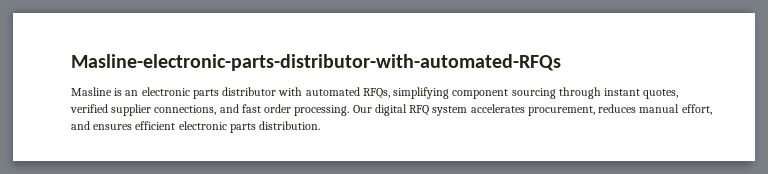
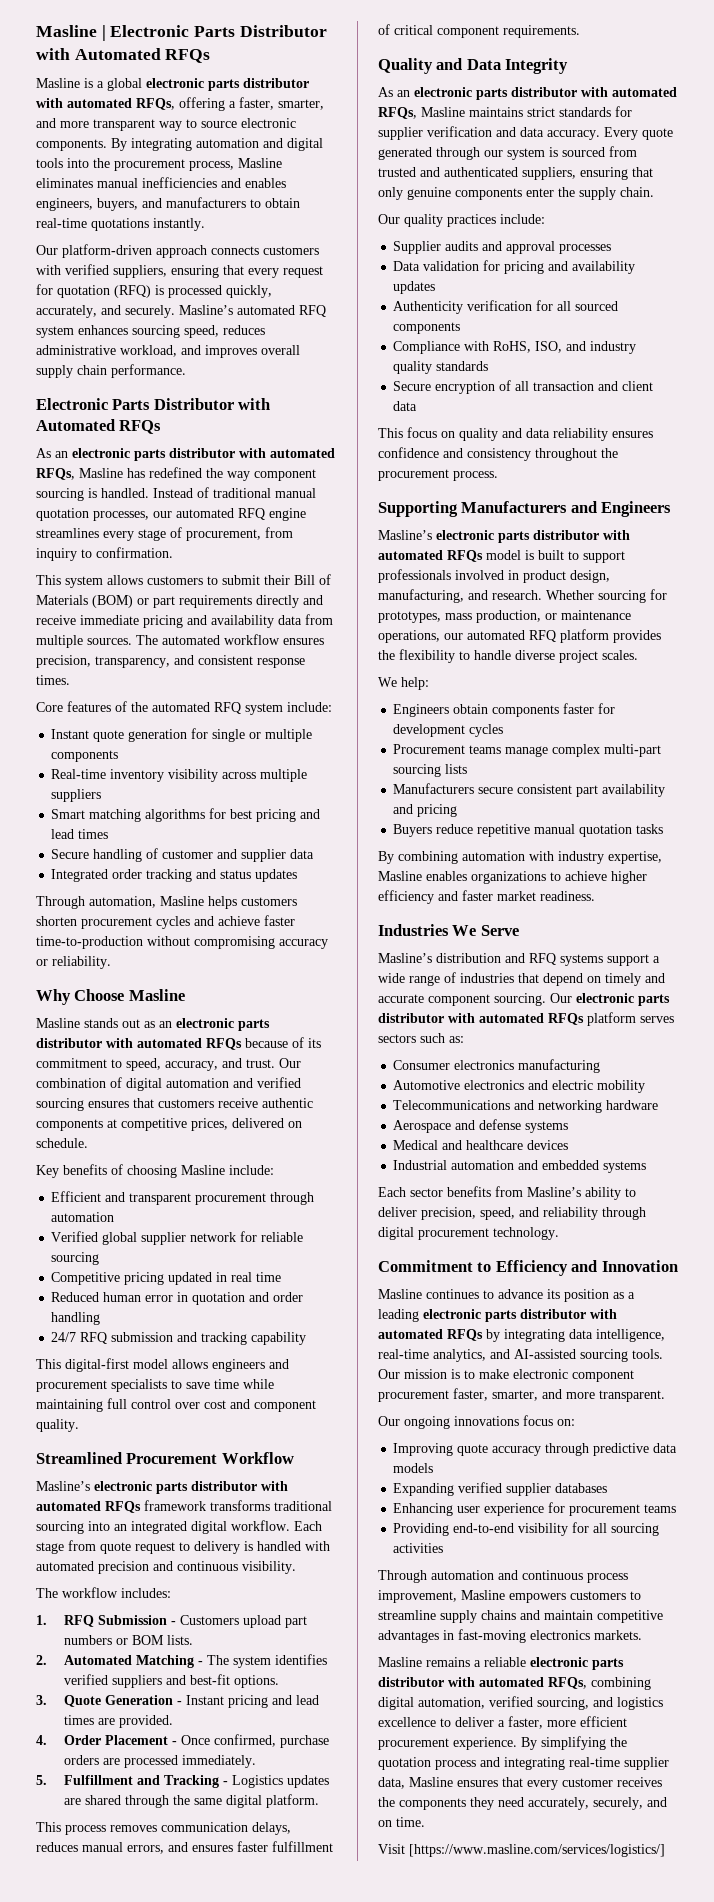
[71,54,561,71] [71,87,679,99] [70,104,712,116] [71,121,321,133] Masline-electronic-parts-distributor-with-automated-RFQs // Masline is an electronic parts distributor with automated RFQs, simplifying component sourcing through instant quotes, verified supplier connections, and fast order processing. Our digital RFQ system accelerates procurement, reduces manual effort, and ensures efficient electronic parts distribution. -> [36,25,327,41] [36,48,211,63] [36,78,309,91] [36,97,324,111] [36,118,296,131] [36,138,323,151] [36,158,282,171] [36,177,286,188] [36,197,300,211] [36,218,205,231] [36,244,319,258] [36,264,323,278] [36,284,272,298] [36,305,326,318] [36,325,265,338] [36,345,300,358] [36,364,186,378] [36,398,271,410] [36,419,162,434] [36,448,335,461] [36,467,316,481] [36,487,316,501] [36,508,306,521] [36,527,293,541] [36,547,173,561] [36,574,331,588] [36,595,323,608] [36,614,333,628] [36,634,324,648] [36,655,305,668] [36,675,70,685] [36,701,332,715] [51,728,313,742] [51,750,119,762] [51,769,308,782] [51,789,102,802] [51,808,321,822] [51,829,109,839] [51,848,315,862] [51,869,298,882] [36,896,297,909] [36,915,295,929] [36,936,328,949] [36,956,111,969] [36,989,185,1005] [36,1018,270,1031] [36,1037,321,1050] [36,1058,301,1071] [36,1077,301,1091] [36,1098,313,1111] [36,1118,302,1131] [36,1138,88,1148] [36,1164,274,1178] [51,1191,315,1205] [51,1212,115,1222] [51,1231,304,1245] [51,1252,100,1265] [51,1272,282,1285] [51,1292,304,1305] [51,1312,101,1325] [51,1332,307,1345] [36,1358,289,1372] [36,1379,274,1392] [36,1398,316,1412] [36,1419,79,1432] [36,1452,294,1464] [36,1481,288,1494] [36,1500,332,1513] [36,1520,322,1534] [36,1540,330,1554] [36,1561,296,1574] [36,1587,171,1598] [36,1615,307,1628] [63,1635,193,1645] [36,1654,327,1668] [63,1674,279,1688] [36,1695,319,1708] [63,1715,173,1728] [36,1734,329,1748] [63,1755,256,1768] [36,1775,329,1788] [63,1794,319,1808] [36,1822,291,1835] [36,1841,333,1854] [378,24,580,38] [378,58,569,74] [378,87,677,100] [378,106,632,119] [378,126,673,140] [378,146,637,160] [378,167,653,180] [378,187,654,200] [378,214,545,227] [393,241,612,254] [393,260,636,274] [393,281,436,294] [393,300,619,314] [393,322,461,334] [393,341,637,354] [393,361,489,374] [393,380,654,394] [393,401,418,411] [378,427,653,441] [378,447,618,461] [378,469,498,481] [378,501,672,517] [378,530,630,543] [378,550,625,563] [378,569,610,583] [378,589,667,603] [378,610,631,623] [378,629,661,643] [378,649,638,663] [378,677,429,690] [393,703,616,717] [393,724,504,737] [393,744,662,757] [393,764,468,777] [393,783,666,797] [393,804,458,817] [393,824,664,837] [378,851,662,864] [378,871,647,884] [378,890,595,904] [378,924,519,936] [378,953,660,966] [378,972,665,986] [378,993,670,1006] [378,1012,674,1026] [378,1033,464,1043] [393,1059,601,1073] [393,1080,646,1093] [393,1100,659,1113] [393,1119,569,1133] [393,1140,569,1150] [393,1160,647,1173] [378,1186,636,1200] [378,1207,646,1220] [378,1227,559,1240] [378,1260,678,1276] [378,1289,635,1302] [378,1309,617,1322] [378,1329,665,1342] [378,1349,663,1362] [378,1369,634,1382] [378,1388,665,1402] [378,1415,575,1429] [393,1443,678,1456] [393,1463,434,1473] [393,1482,608,1496] [393,1502,677,1516] [393,1522,660,1536] [393,1543,444,1553] [378,1570,628,1583] [378,1590,641,1603] [378,1610,663,1623] [378,1629,642,1643] [378,1657,624,1670] [378,1677,651,1690] [378,1696,663,1710] [378,1716,627,1729] [378,1736,627,1750] [378,1757,669,1770] [378,1777,662,1790] [378,1797,667,1810] [378,1817,425,1827] [378,1844,665,1857] Masline | Electronic Parts Distributor with Automated RFQs // Masline is a global electronic parts distributor with automated RFQs, offering a faster, smarter, and more transparent way to source electronic components. By integrating automation and digital tools into the procurement process, Masline eliminates manual inefficiencies and enables engineers, buyers, and manufacturers to obtain real-time quotations instantly. // Our platform-driven approach connects customers with verified suppliers, ensuring that every request for quotation (RFQ) is processed quickly, accurately, and securely. Masline’s automated RFQ system enhances sourcing speed, reduces administrative workload, and improves overall supply chain performance. // Electronic Parts Distributor with Automated RFQs // As an electronic parts distributor with automated RFQs, Masline has redefined the way component sourcing is handled. Instead of traditional manual quotation processes, our automated RFQ engine streamlines every stage of procurement, from inquiry to confirmation. // This system allows customers to submit their Bill of Materials (BOM) or part requirements directly and receive immediate pricing and availability data from multiple sources. The automated workflow ensures precision, transparency, and consistent response times. // Core features of the automated RFQ system include: // Instant quote generation for single or multiple components // Real-time inventory visibility across multiple suppliers // Smart matching algorithms for best pricing and lead times // Secure handling of customer and supplier data // Integrated order tracking and status updates // Through automation, Masline helps customers shorten procurement cycles and achieve faster time-to-production without compromising accuracy or reliability. // Why Choose Masline // Masline stands out as an electronic parts distributor with automated RFQs because of its commitment to speed, accuracy, and trust. Our combination of digital automation and verified sourcing ensures that customers receive authentic components at competitive prices, delivered on schedule. // Key benefits of choosing Masline include: // Efficient and transparent procurement through automation // Verified global supplier network for reliable sourcing // Competitive pricing updated in real time // Reduced human error in quotation and order handling // 24/7 RFQ submission and tracking capability // This digital-first model allows engineers and procurement specialists to save time while maintaining full control over cost and component quality. // Streamlined Procurement Workflow // Masline’s electronic parts distributor with automated RFQs framework transforms traditional sourcing into an integrated digital workflow. Each stage from quote request to delivery is handled with automated precision and continuous visibility. // The workflow includes: // 1. RFQ Submission - Customers upload part numbers or BOM lists. // 2. Automated Matching - The system identifies verified suppliers and best-fit options. // 3. Quote Generation - Instant pricing and lead times are provided. // 4. Order Placement - Once confirmed, purchase orders are processed immediately. // 5. Fulfillment and Tracking - Logistics updates are shared through the same digital platform. // This process removes communication delays, reduces manual errors, and ensures faster fulfillment of critical component requirements. // Quality and Data Integrity // As an electronic parts distributor with automated RFQs, Masline maintains strict standards for supplier verification and data accuracy. Every quote generated through our system is sourced from trusted and authenticated suppliers, ensuring that only genuine components enter the supply chain. // Our quality practices include: // Supplier audits and approval processes // Data validation for pricing and availability updates // Authenticity verification for all sourced components // Compliance with RoHS, ISO, and industry quality standards // Secure encryption of all transaction and client data // This focus on quality and data reliability ensures confidence and consistency throughout the procurement process. // Supporting Manufacturers and Engineers // Masline’s electronic parts distributor with automated RFQs model is built to support professionals involved in product design, manufacturing, and research. Whether sourcing for prototypes, mass production, or maintenance operations, our automated RFQ platform provides the flexibility to handle diverse project scales. // We help: // Engineers obtain components faster for development cycles // Procurement teams manage complex multi-part sourcing lists // Manufacturers secure consistent part availability and pricing // Buyers reduce repetitive manual quotation tasks // By combining automation with industry expertise, Masline enables organizations to achieve higher efficiency and faster market readiness. // Industries We Serve // Masline’s distribution and RFQ systems support a wide range of industries that depend on timely and accurate component sourcing. Our electronic parts distributor with automated RFQs platform serves sectors such as: // Consumer electronics manufacturing // Automotive electronics and electric mobility // Telecommunications and networking hardware // Aerospace and defense systems // Medical and healthcare devices // Industrial automation and embedded systems // Each sector benefits from Masline’s ability to deliver precision, speed, and reliability through digital procurement technology. // Commitment to Efficiency and Innovation // Masline continues to advance its position as a leading electronic parts distributor with automated RFQs by integrating data intelligence, real-time analytics, and AI-assisted sourcing tools. Our mission is to make electronic component procurement faster, smarter, and more transparent. // Our ongoing innovations focus on: // Improving quote accuracy through predictive data models // Expanding verified supplier databases // Enhancing user experience for procurement teams // Providing end-to-end visibility for all sourcing activities // Through automation and continuous process improvement, Masline empowers customers to streamline supply chains and maintain competitive advantages in fast-moving electronics markets. // Masline remains a reliable electronic parts distributor with automated RFQs, combining digital automation, verified sourcing, and logistics excellence to deliver a faster, more efficient procurement experience. By simplifying the quotation process and integrating real-time supplier data, Masline ensures that every customer receives the components they need accurately, securely, and on time. // Visit [https://www.masline.com/services/logistics/]

